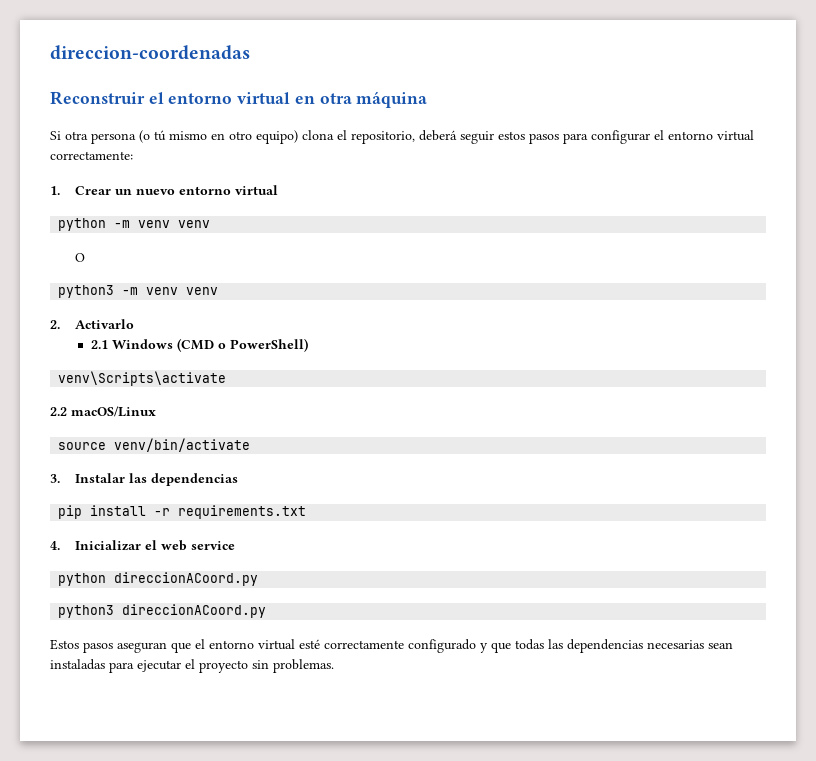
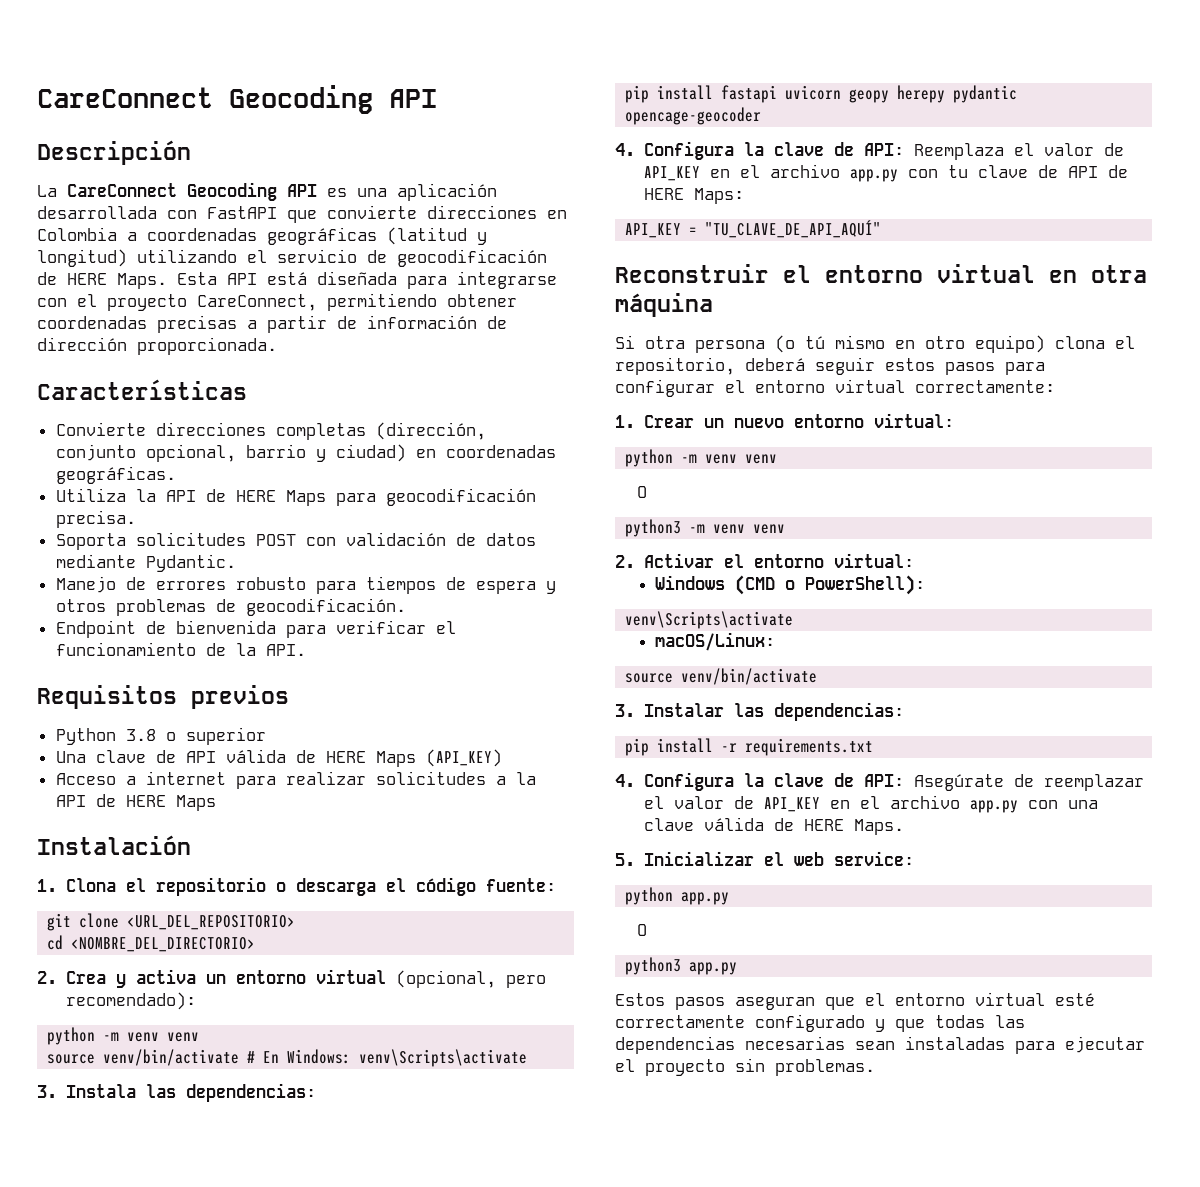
[50,45,250,60] direccion-coordenadas -> [37,85,437,114] [37,140,191,165] [37,182,497,201] [37,205,567,223] [37,227,487,245] [37,249,547,267] [37,271,557,289] [37,293,517,311] [37,315,507,333] [37,337,277,355] [37,379,247,400] [55,422,486,440] [55,444,556,462] [55,466,176,484] [55,488,536,506] [55,510,136,528] [55,532,536,550] [55,554,236,572] [55,576,556,594] [55,598,406,616] [55,620,456,638] [55,642,306,656] [37,685,289,709] [55,727,266,745] [55,749,502,767] [55,771,536,789] [55,794,216,811] [37,835,191,855] [37,877,556,896] [47,913,296,931] [47,935,256,952] [37,969,546,988] [65,992,196,1010] [47,1027,200,1045] [47,1049,528,1067] [37,1083,316,1102] [625,85,1018,103] [625,107,762,125] [615,141,1124,160] [643,164,1128,182] [643,188,744,204] [625,220,882,238] CareConnect Geocoding API // Descripción // La CareConnect Geocoding API es una aplicación desarrollada con FastAPI que convierte direcciones en Colombia a coordenadas geográficas (latitud y longitud) utilizando el servicio de geocodificación de HERE Maps. Esta API está diseñada para integrarse con el proyecto CareConnect, permitiendo obtener coordenadas precisas a partir de información de dirección proporcionada. // Características // Convierte direcciones completas (dirección, conjunto opcional, barrio y ciudad) en coordenadas geográficas. // Utiliza la API de HERE Maps para geocodificación precisa. // Soporta solicitudes POST con validación de datos mediante Pydantic. // Manejo de errores robusto para tiempos de espera y otros problemas de geocodificación. // Endpoint de bienvenida para verificar el funcionamiento de la API. // Requisitos previos // Python 3.8 o superior // Una clave de API válida de HERE Maps (API_KEY) // Acceso a internet para realizar solicitudes a la API de HERE Maps // Instalación // 1. Clona el repositorio o descarga el código fuente: // git clone <URL_DEL_REPOSITORIO> // cd <NOMBRE_DEL_DIRECTORIO> // 2. Crea y activa un entorno virtual (opcional, pero recomendado): // python -m venv venv // source venv/bin/activate # En Windows: venv\Scripts\activate // 3. Instala las dependencias: // pip install fastapi uvicorn geopy herepy pydantic opencage-geocoder // 4. Configura la clave de API: Reemplaza el valor de API_KEY en el archivo app.py con tu clave de API de HERE Maps: // API_KEY = "TU_CLAVE_DE_API_AQUÍ"
[235,185,279,195] virtual -> [873,413,954,428] virtual:
[75,319,135,329] [90,340,108,349] Activarlo // 2.1 -> [643,553,914,568] Activar el entorno virtual: //
[229,338,308,352] [58,371,227,386] [50,406,156,417] PowerShell) // venv\Scripts\activate // 2.2 macOS/Linux -> [805,575,926,595] [625,611,794,629] [655,632,776,651] PowerShell): // venv\Scripts\activate // macOS/Linux:
[151,473,239,486] dependencias -> [773,702,904,721] dependencias:
(60, 545) none -> [643,772,1144,791] [643,795,1098,813] [643,817,904,835] [615,853,635,866] Configura la clave de API: Asegúrate de reemplazar el valor de API_KEY en el archivo app.py con una clave válida de HERE Maps. // 5.
[191,541,236,550] [58,572,259,586] [58,604,267,618] service // python direccionACoord.py // python3 direccionACoord.py -> [833,851,914,866] [625,887,730,905] [636,924,647,936] [625,957,738,975] service: // python app.py // O // python3 app.py

